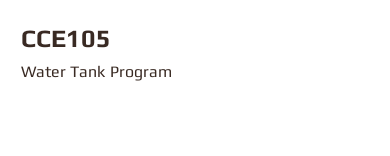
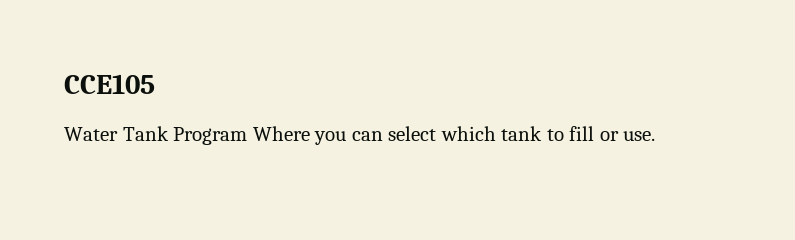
(172, 73) none -> [252,126,656,145] Where you can select which tank to fill or use.

